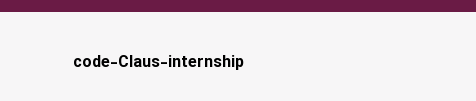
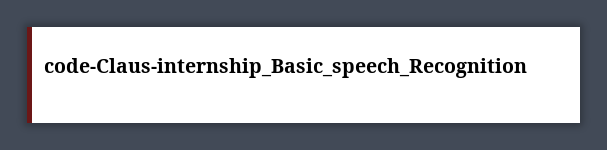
[73,55,244,70] code-Claus-internship -> [44,58,527,78] code-Claus-internship_Basic_speech_Recognition

